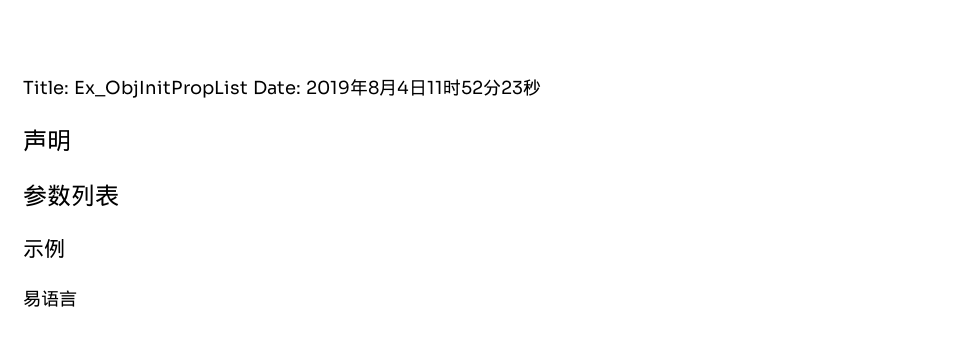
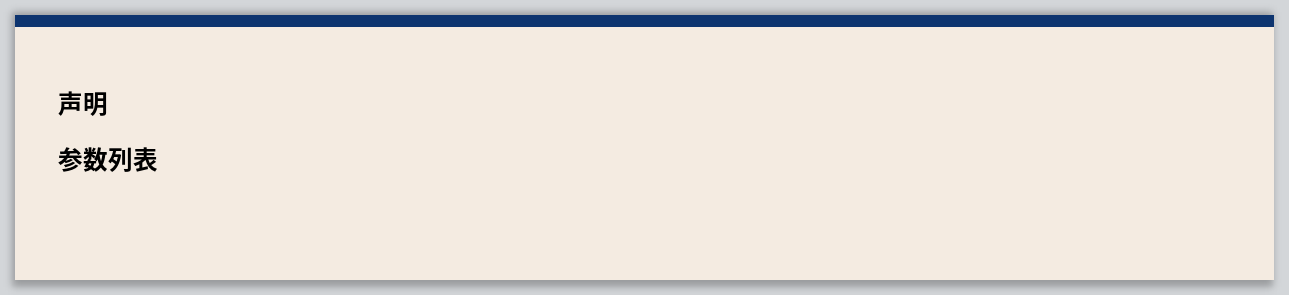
[23,79,541,98] Title: Ex_ObjInitPropList Date: 2019年8月4日11时52分23秒 // -> (58, 103) none
[23,239,65,259] [23,290,77,307] // 示例 // 易语言 -> (158, 159) none

